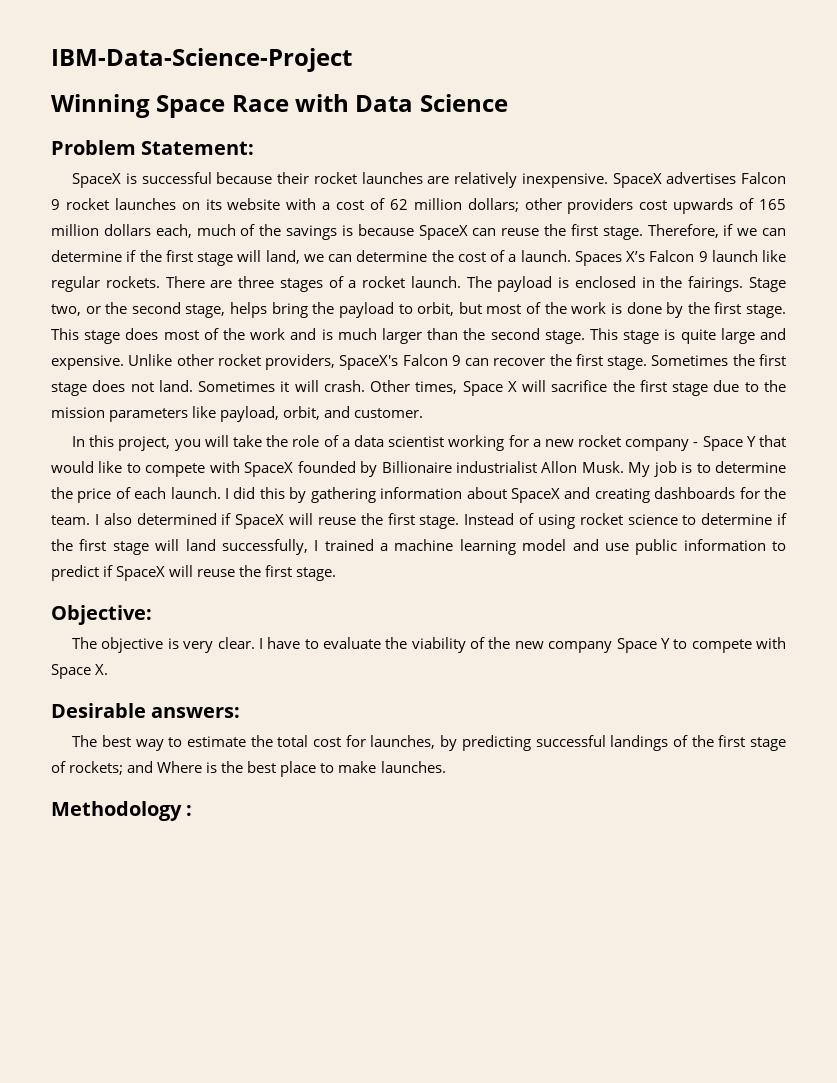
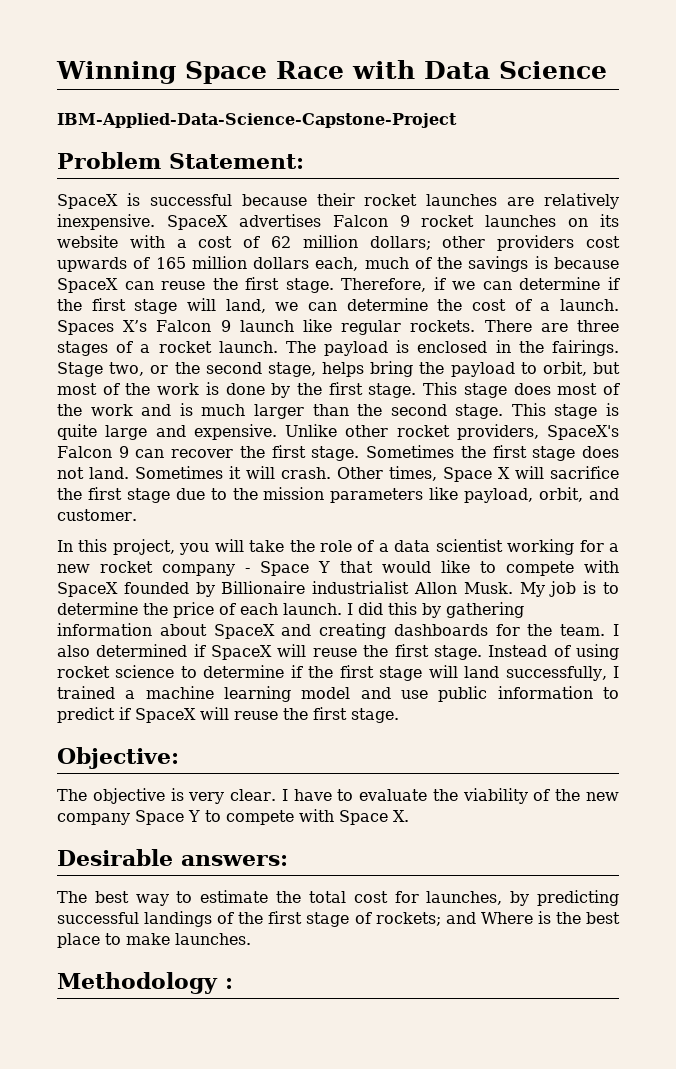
[51,48,352,72] IBM-Data-Science-Project // -> (56, 72) none
(508, 103) none -> [57,113,457,128] // IBM-Applied-Data-Science-Capstone-Project

